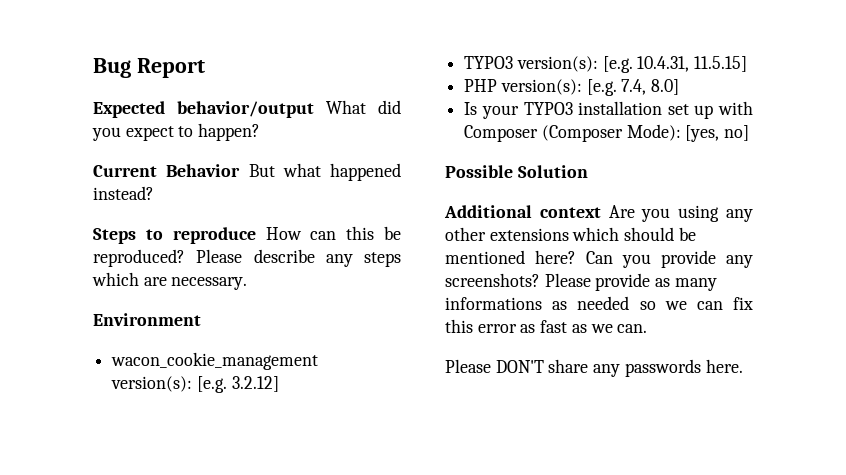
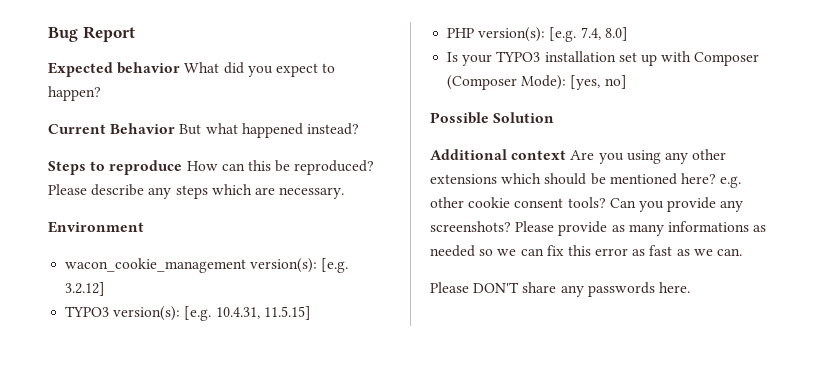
[177,101,314,118] behavior/output -> [117,62,181,74] behavior
(576, 257) none -> [720,176,742,188] [430,197,606,208] e.g. other cookie consent tools?

